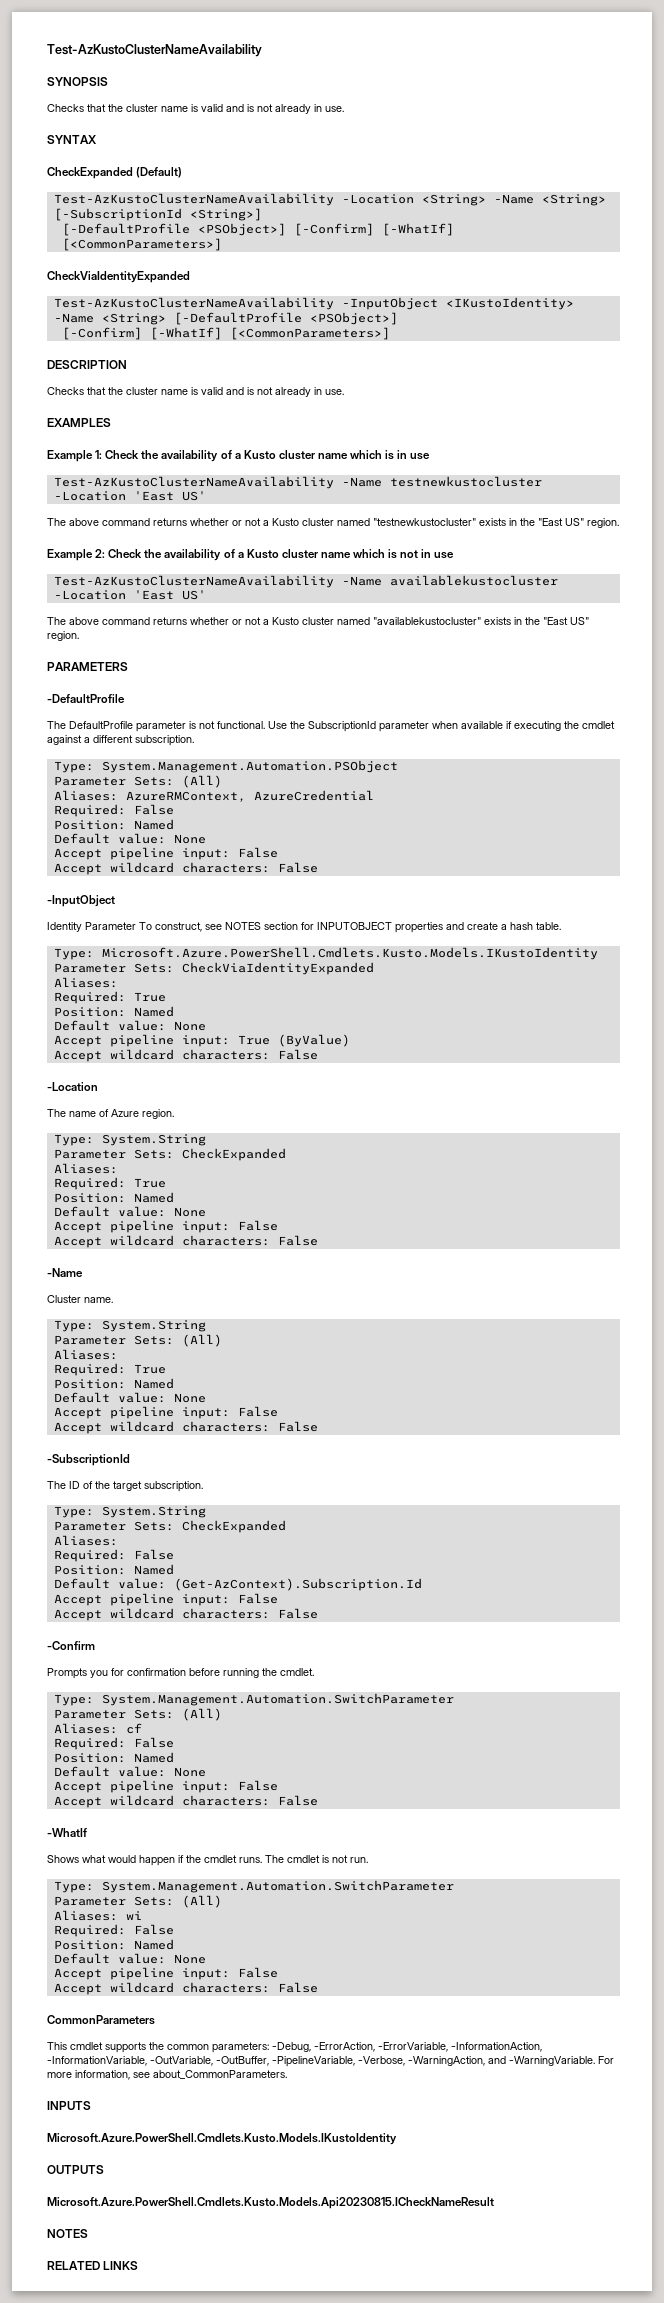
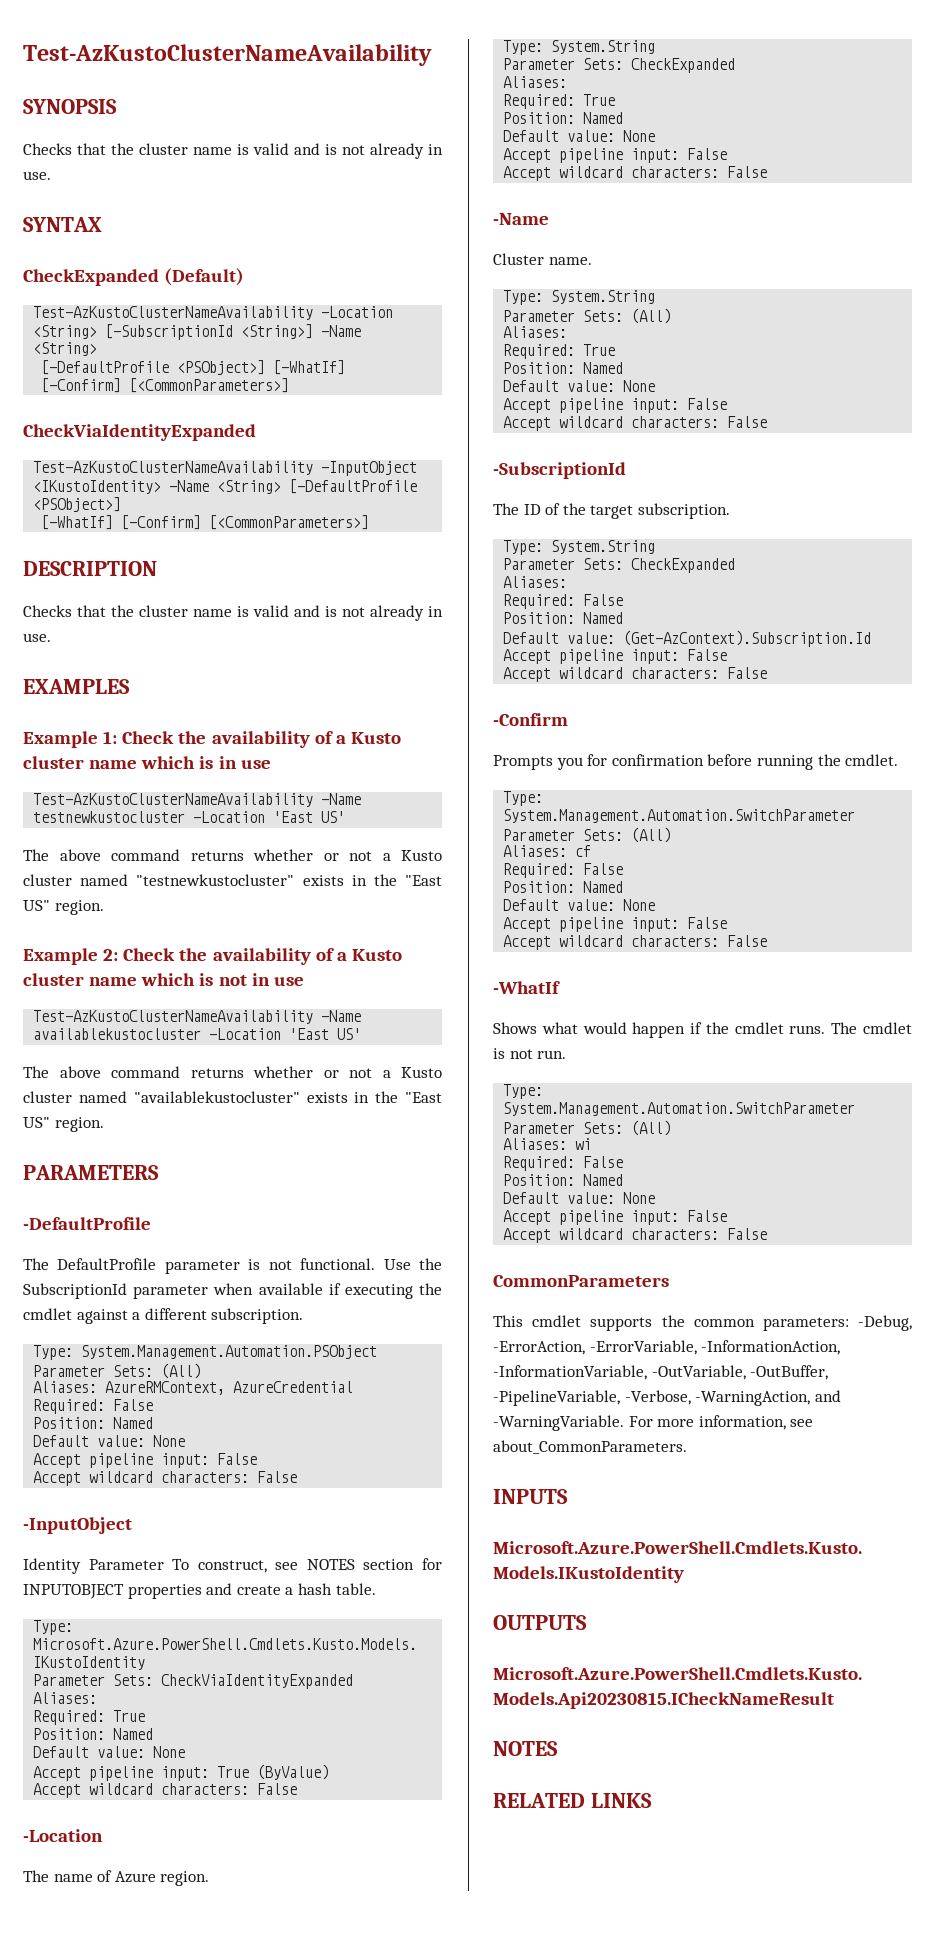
[493,194,606,206] [53,208,262,221] [61,223,454,236] -Name <String> [-SubscriptionId <String>] // [-DefaultProfile <PSObject>] [-Confirm] [-WhatIf] -> [105,324,362,340] [33,342,98,356] [41,360,346,375] [41,378,122,393] [-SubscriptionId <String>] -Name <String> // [-DefaultProfile <PSObject>] [-WhatIf] [-Confirm]
[61,327,222,340] [-Confirm] [-WhatIf] -> [41,515,202,530] [-WhatIf] [-Confirm]

